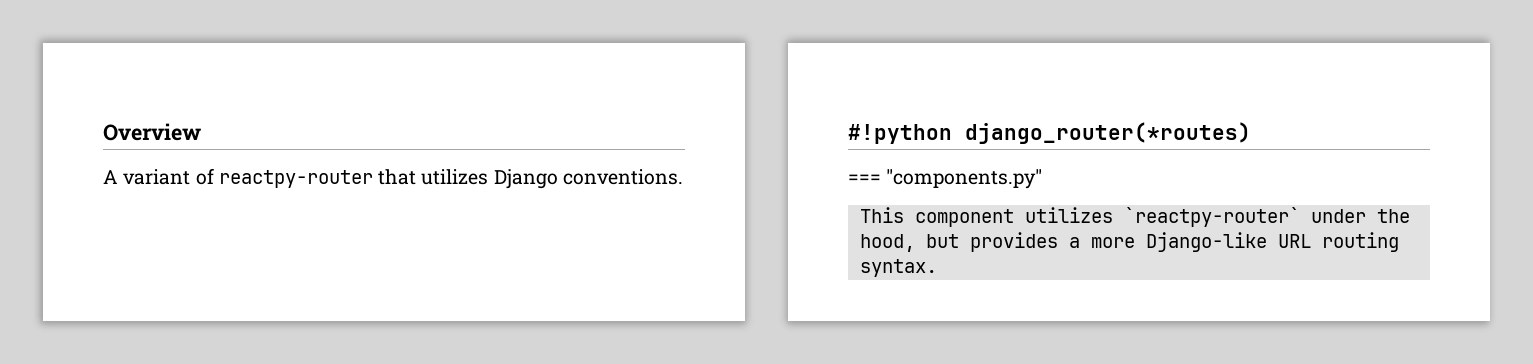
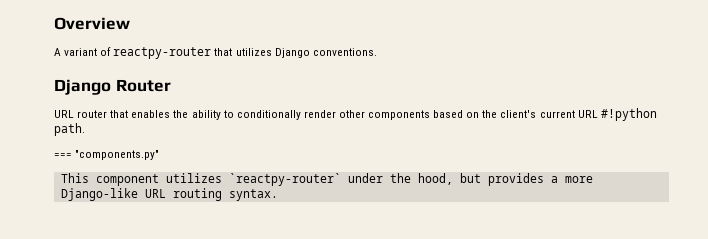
[848,122,1251,144] #!python django_router(*routes) -> [54,79,171,95] [54,108,657,121] [54,123,85,136] Django Router // URL router that enables the ability to conditionally render other components based on the client's current URL #!python path.

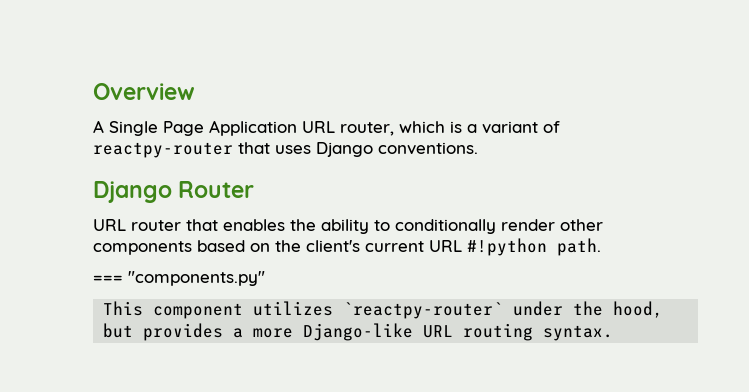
(61, 52) none -> [109,120,477,136] Single Page Application URL router, which is a
[235,48,272,56] utilizes -> [275,145,311,154] uses

